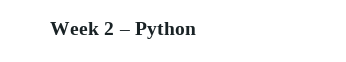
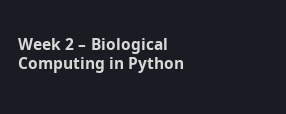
(130, 32) none -> [90,38,168,54] [18,57,125,73] Biological Computing in

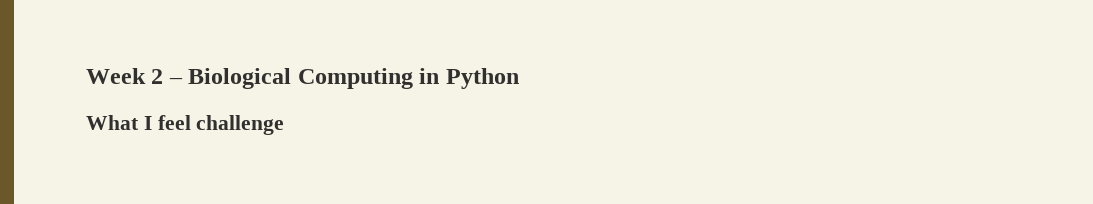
(185, 65) none -> [86,115,285,135] // What I feel challenge

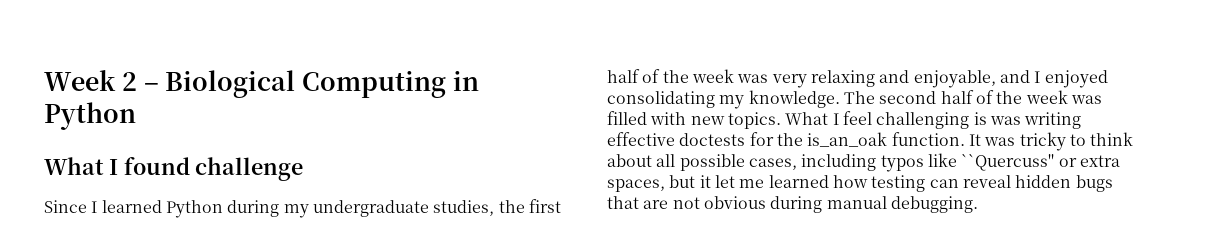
[157,115,285,135] feel challenge -> [123,157,304,181] [44,199,561,218] [607,69,1108,88] [607,90,1102,109] [607,111,1082,129] [607,132,1134,151] [607,153,1120,172] [607,175,1113,192] [607,196,978,213] found challenge // Since I learned Python during my undergraduate studies, the first half of the week was very relaxing and enjoyable, and I enjoyed consolidating my knowledge. The second half of the week was filled with new topics. What I feel challenging is was writing effective doctests for the is_an_oak function. It was tricky to think about all possible cases, including typos like ``Quercuss'' or extra spaces, but it let me learned how testing can reveal hidden bugs that are not obvious during manual debugging.

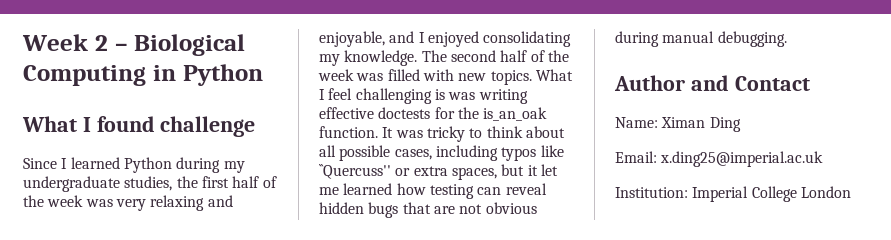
(978, 204) none -> [614,75,810,91] [615,117,741,132] [615,151,824,167] [615,186,851,202] // Author and Contact // Name: Ximan Ding // Email: x.ding25@imperial.ac.uk // Institution: Imperial College London

